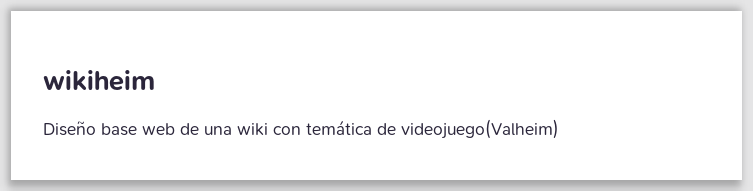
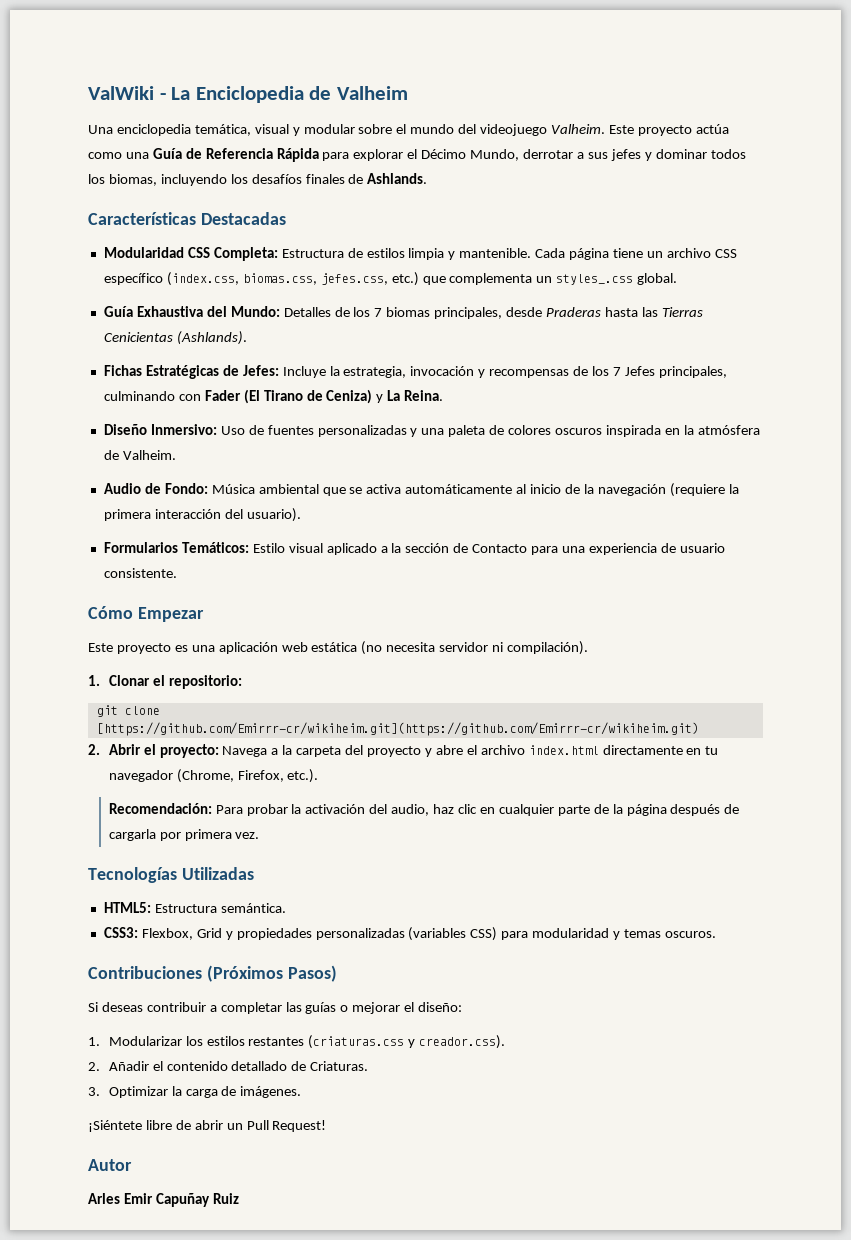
[43,70,155,91] [43,119,559,139] wikiheim // Diseño base web de una wiki con temática de videojuego(Valheim) -> [88,86,408,103] [88,124,729,136] [88,148,746,162] [88,173,428,186] [88,212,286,225] [103,247,737,261] [103,272,678,286] [103,306,703,319] [103,331,247,345] [103,365,727,379] [103,389,444,404] [103,424,760,437] [103,450,176,460] [103,483,739,497] [103,508,301,522] [103,542,725,555] [103,568,177,578] [88,606,204,622] [88,641,589,655] [88,675,242,689] [96,705,160,717] [96,722,699,736] [88,744,719,758] [108,769,319,783] [108,803,740,816] [108,829,260,841] [88,867,254,883] [103,902,286,913] [103,927,716,941] [88,965,337,982] [88,1002,463,1014] [88,1035,506,1049] [88,1061,369,1071] [88,1086,302,1098] [88,1120,327,1132] [88,1159,132,1171] [88,1193,239,1207] ValWiki - La Enciclopedia de Valheim // Una enciclopedia temática, visual y modular sobre el mundo del videojuego Valheim. Este proyecto actúa como una Guía de Referencia Rápida para explorar el Décimo Mundo, derrotar a sus jefes y dominar todos los biomas, incluyendo los desafíos finales de Ashlands. // Características Destacadas // Modularidad CSS Completa: Estructura de estilos limpia y mantenible. Cada página tiene un archivo CSS específico (index.css, biomas.css, jefes.css, etc.) que complementa un styles_.css global. // Guía Exhaustiva del Mundo: Detalles de los 7 biomas principales, desde Praderas hasta las Tierras Cenicientas (Ashlands). // Fichas Estratégicas de Jefes: Incluye la estrategia, invocación y recompensas de los 7 Jefes principales, culminando con Fader (El Tirano de Ceniza) y La Reina. // Diseño Inmersivo: Uso de fuentes personalizadas y una paleta de colores oscuros inspirada en la atmósfera de Valheim. // Audio de Fondo: Música ambiental que se activa automáticamente al inicio de la navegación (requiere la primera interacción del usuario). // Formularios Temáticos: Estilo visual aplicado a la sección de Contacto para una experiencia de usuario consistente. // Cómo Empezar // Este proyecto es una aplicación web estática (no necesita servidor ni compilación). // 1. Clonar el repositorio: // git clone [https://github.com/Emirrr-cr/wikiheim.git](https://github.com/Emirrr-cr/wikiheim.git) // 2. Abrir el proyecto: Navega a la carpeta del proyecto y abre el archivo index.html directamente en tu navegador (Chrome, Firefox, etc.). // Recomendación: Para probar la activación del audio, haz clic en cualquier parte de la página después de cargarla por primera vez. // Tecnologías Utilizadas // HTML5: Estructura semántica. // CSS3: Flexbox, Grid y propiedades personalizadas (variables CSS) para modularidad y temas oscuros. // Contribuciones (Próximos Pasos) // Si deseas contribuir a completar las guías o mejorar el diseño: // 1. Modularizar los estilos restantes (criaturas.css y creador.css). // 2. Añadir el contenido detallado de Criaturas. // 3. Optimizar la carga de imágenes. // ¡Siéntete libre de abrir un Pull Request! // Autor // Arles Emir Capuñay Ruiz

